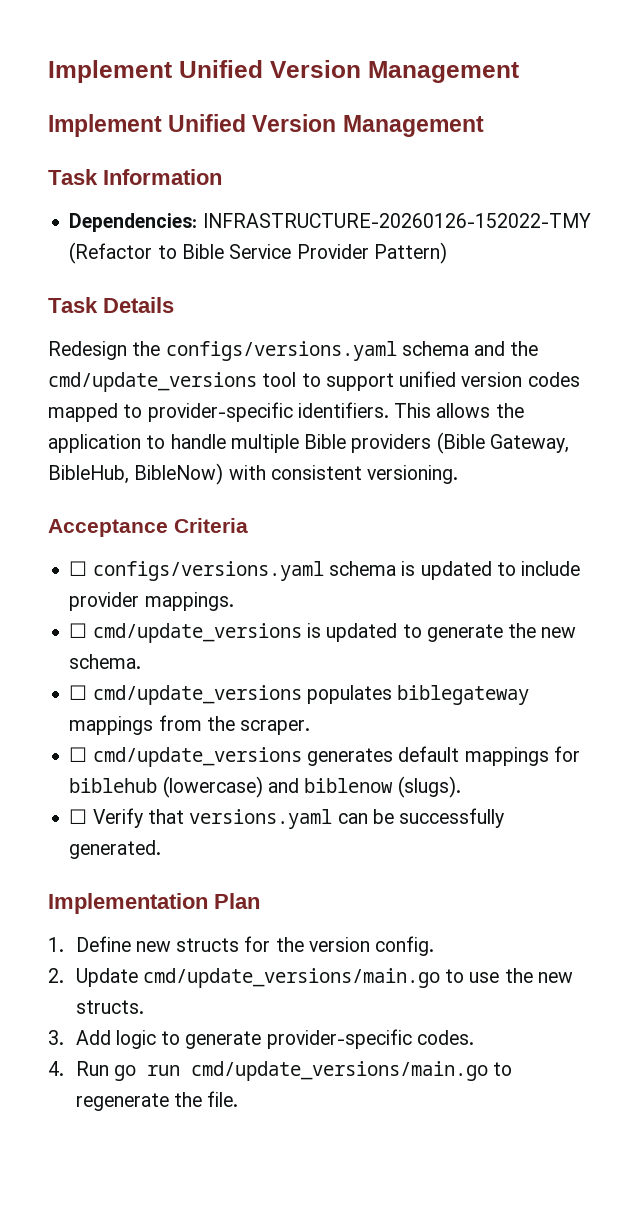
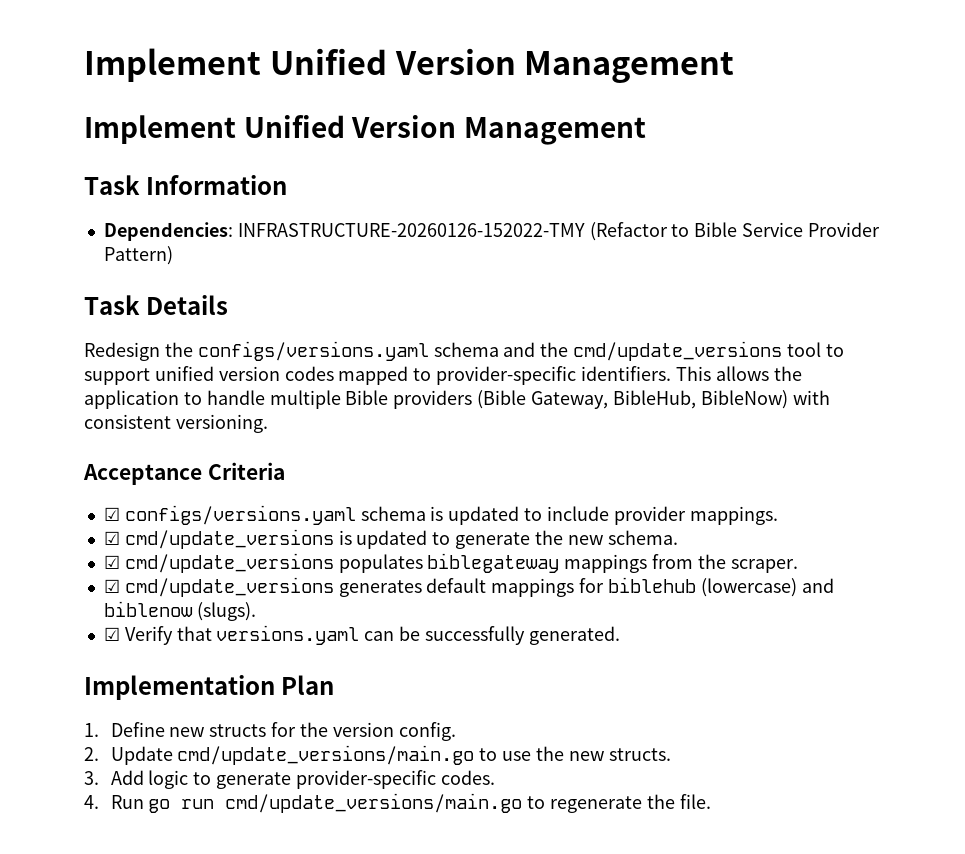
[69,561,88,576] ☐ -> [103,507,120,521] ☑
[69,623,88,638] ☐ -> [103,531,120,545] ☑
[69,685,88,700] ☐ -> [103,555,120,569] ☑
[69,747,88,762] ☐ -> [103,579,120,593] ☑
[69,809,88,824] ☐ -> [103,627,120,641] ☑

